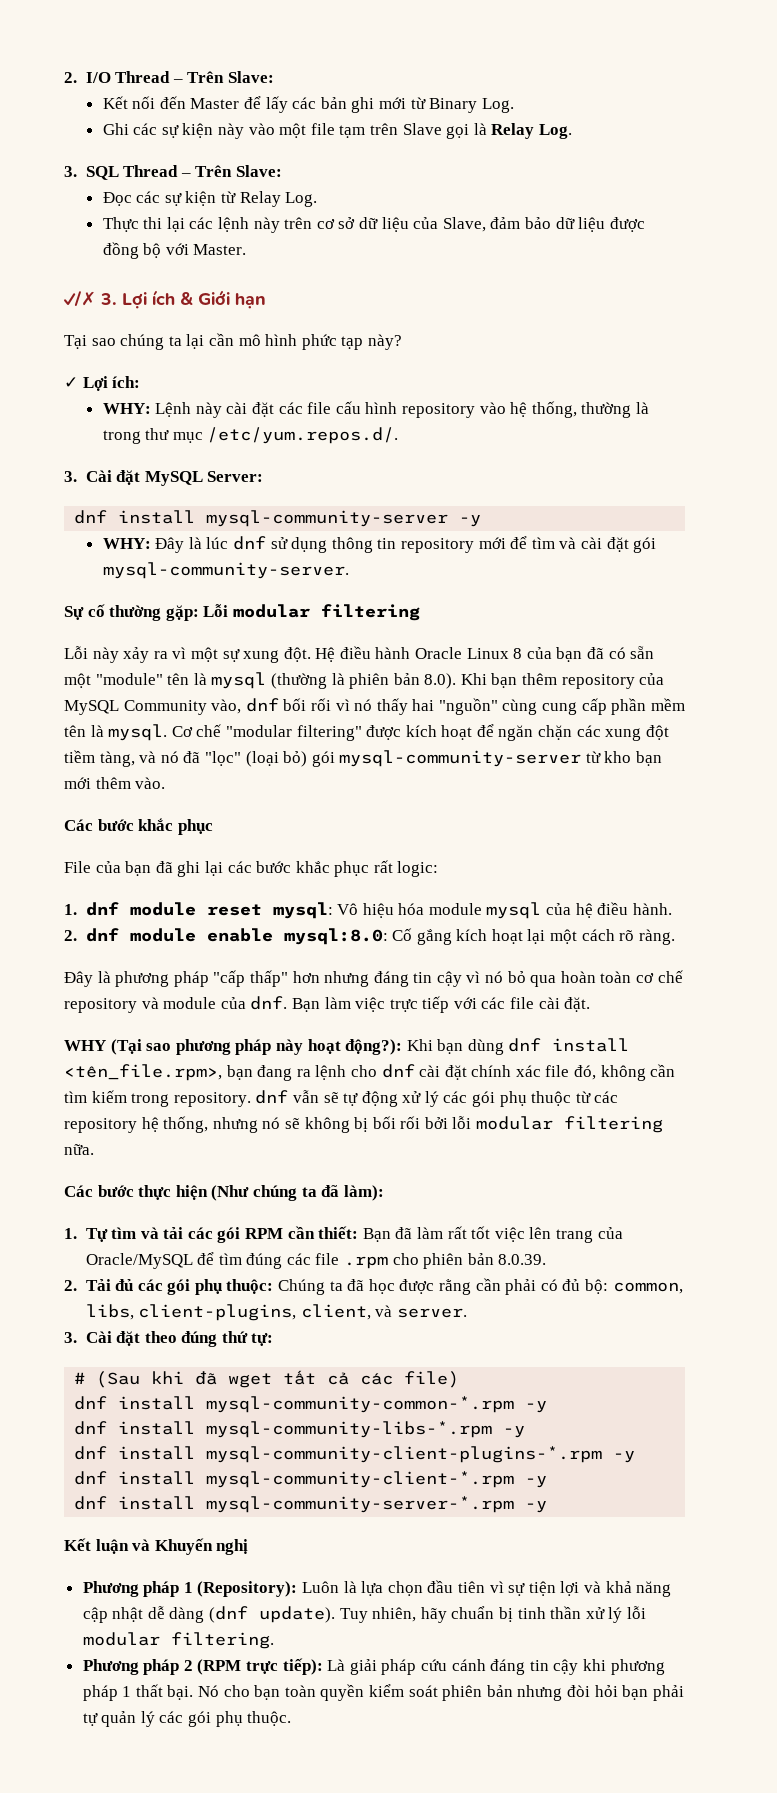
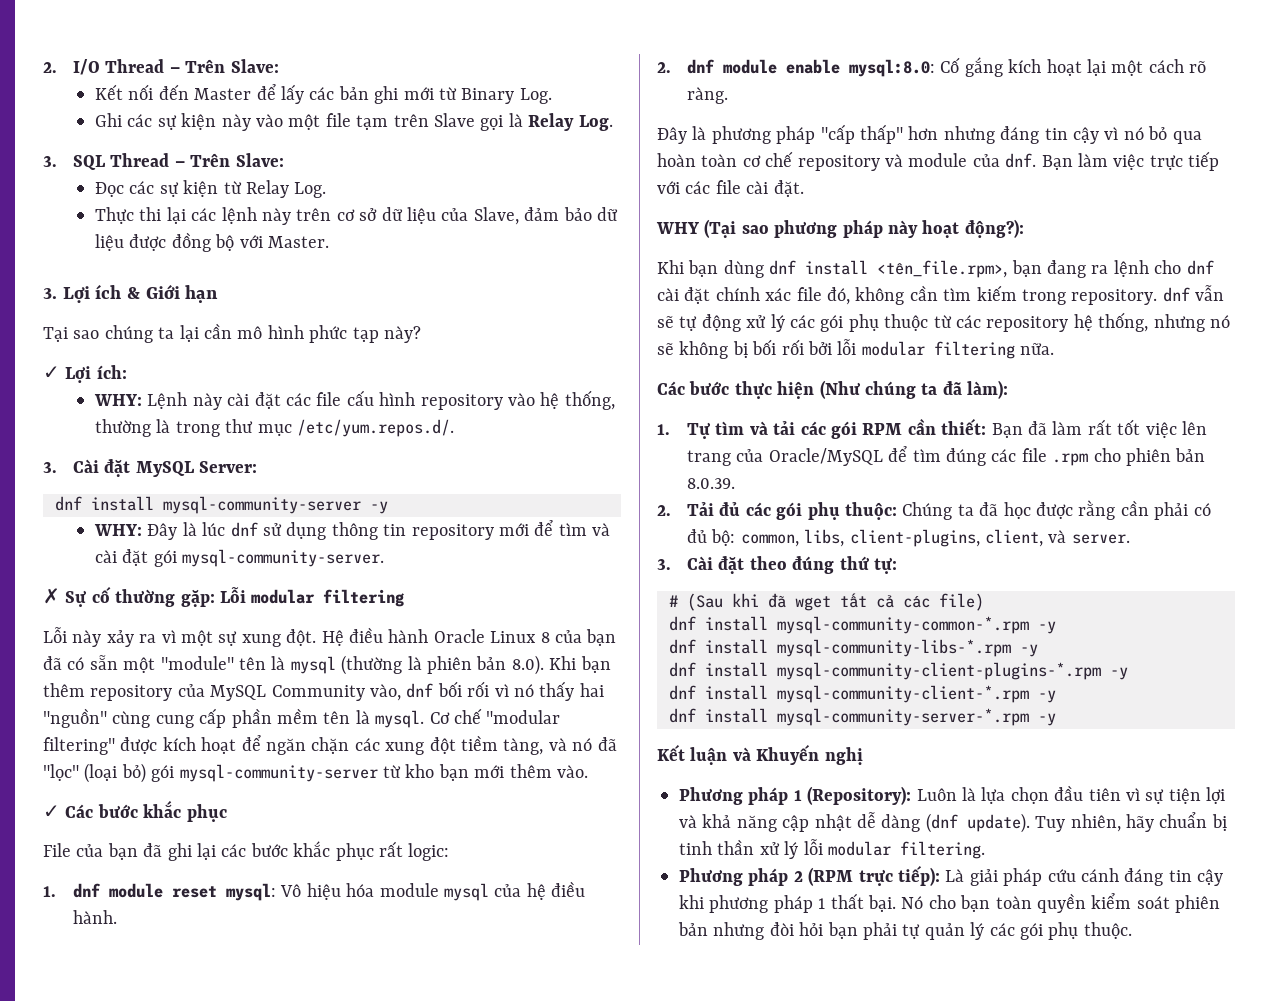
[64,290,96,307] ✓/✗ -> (330, 242) none
(349, 570) none -> [43,588,60,604] ✗
(166, 783) none -> [43,805,60,818] ✓
(403, 1047) none -> (1024, 228) //

